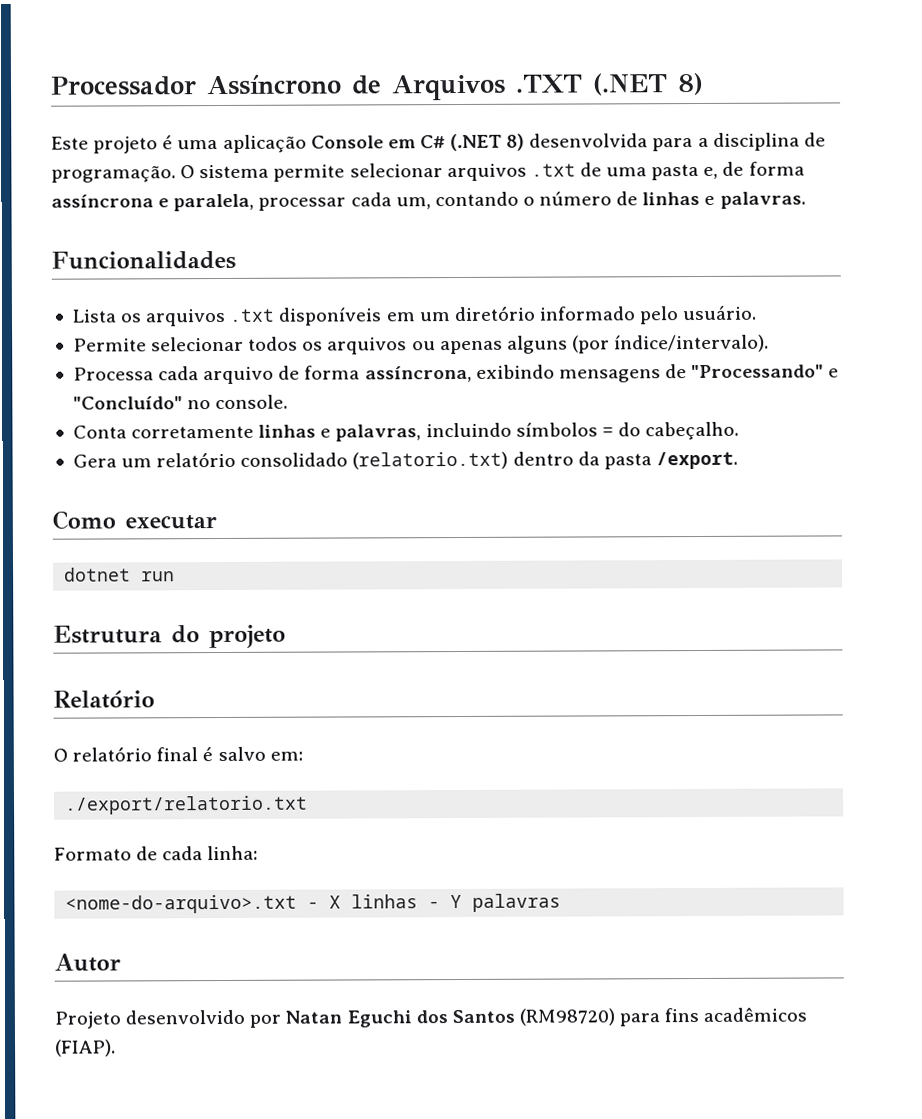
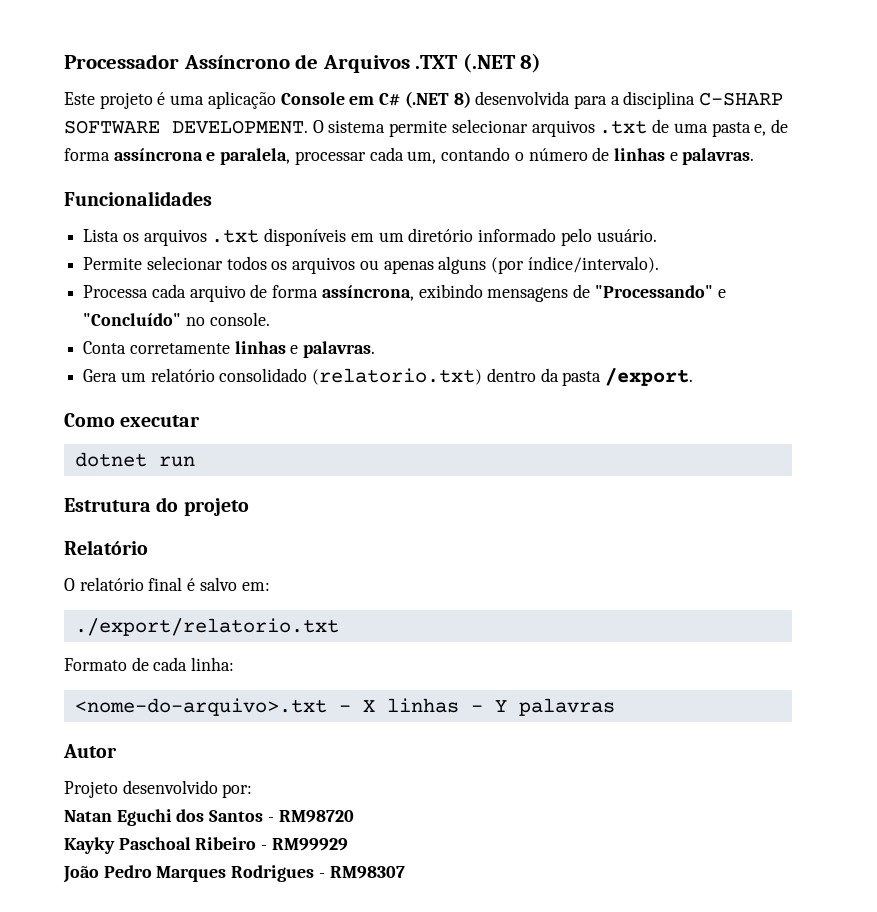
[803,132,826,147] [51,165,176,183] de programação. -> [699,92,784,106] [64,120,308,134] C-SHARP SOFTWARE DEVELOPMENT.
[335,421,740,442] palavras, incluindo símbolos = do cabeçalho. -> [303,341,376,358] palavras.
[249,1014,282,1028] por -> [222,784,253,798] por: //
[518,1007,808,1027] [55,1039,116,1057] (RM98720) para fins acadêmicos (FIAP). -> [267,810,354,823] [64,837,348,854] [63,865,405,883] - RM98720 // Kayky Paschoal Ribeiro - RM99929 // João Pedro Marques Rodrigues - RM98307

